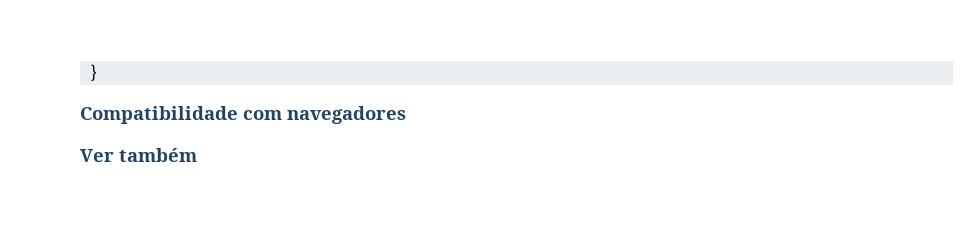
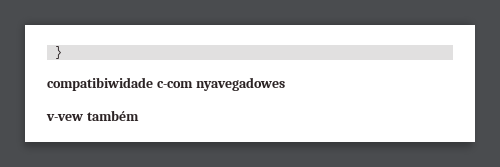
[80,106,406,124] [80,149,114,162] Compatibilidade com navegadores // Ver -> [47,77,285,91] [46,114,83,121] compatibiwidade c-com nyavegadowes // v-vew

